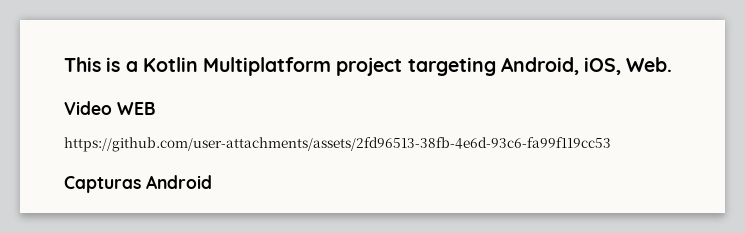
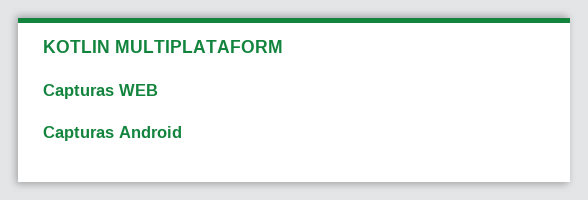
[64,57,673,76] [64,101,112,115] This is a Kotlin Multiplatform project targeting Android, iOS, Web. // Video -> [43,40,283,53] [43,84,114,99] KOTLIN MULTIPLATAFORM // Capturas
[64,137,611,152] // https://github.com/user-attachments/assets/2fd96513-38fb-4e6d-93c6-fa99f119cc53 -> (158, 90) none

